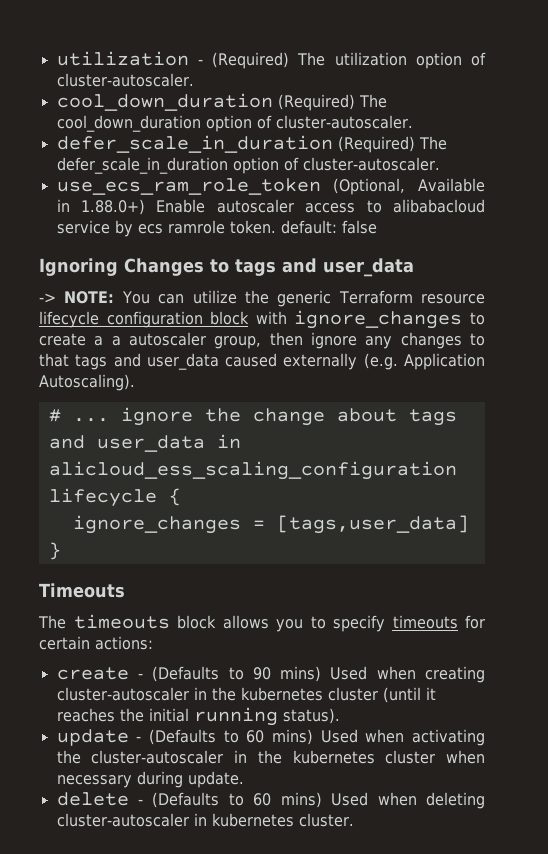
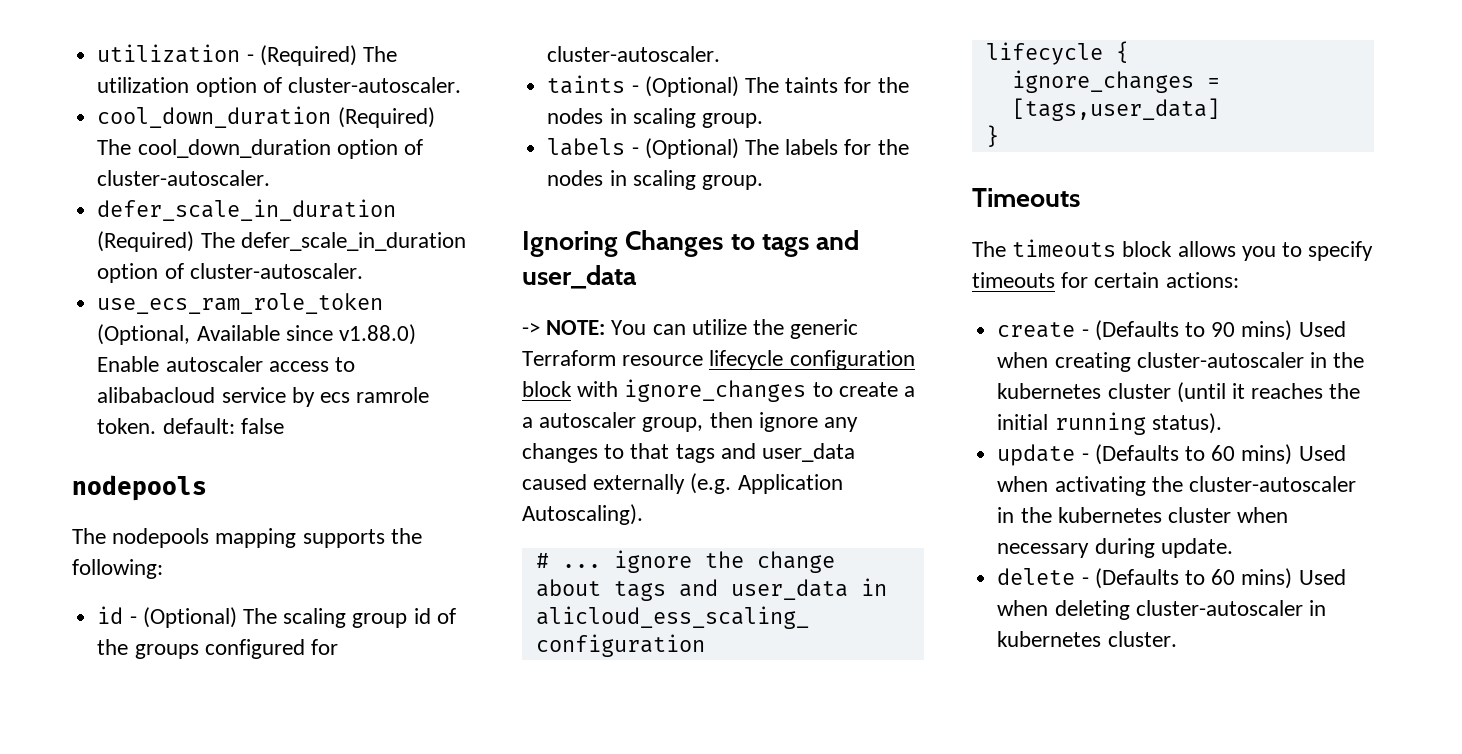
[56,199,145,215] in 1.88.0+) -> [285,324,416,345] since v1.88.0)
(377, 227) none -> [72,475,207,501] [72,528,422,548] [72,559,163,579] [97,606,456,628] [97,639,338,659] [547,46,721,62] [547,75,909,97] [547,108,763,128] [547,138,909,159] [547,170,763,190] // nodepools // The nodepools mapping supports the following: // id - (Optional) The scaling group id of the groups configured for cluster-autoscaler. // taints - (Optional) The taints for the nodes in scaling group. // labels - (Optional) The labels for the nodes in scaling group.

